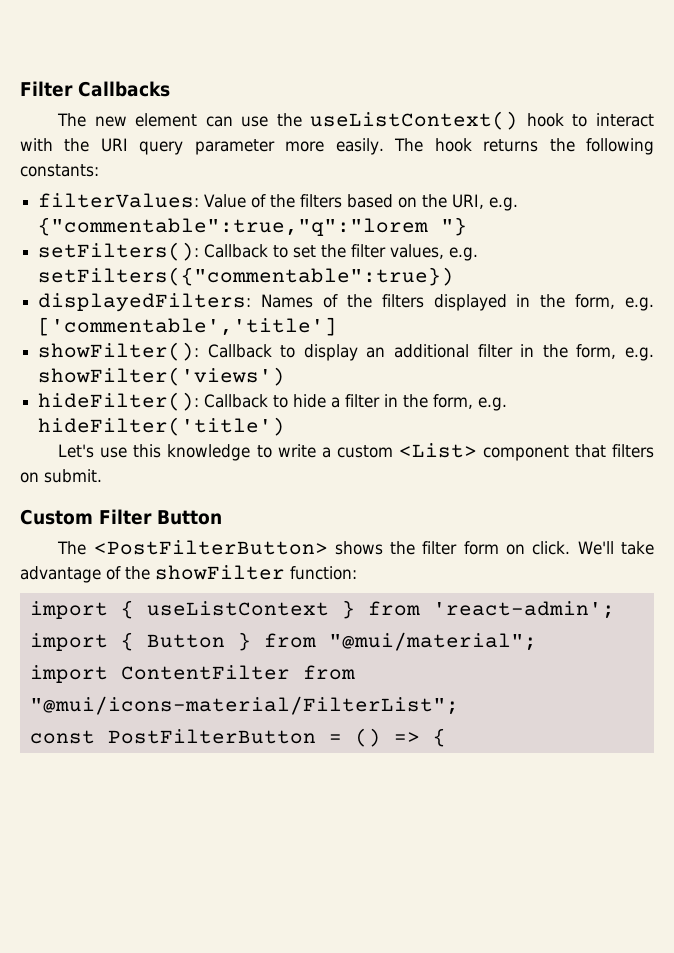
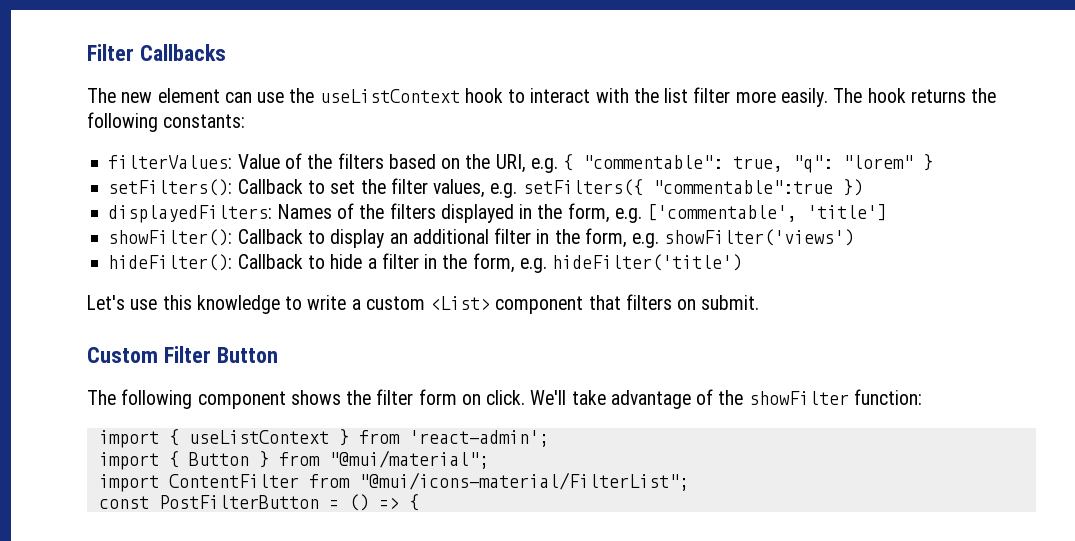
[310,111,519,130] useListContext() -> [319,89,460,103] useListContext
[100,138,275,155] URI query parameter -> [664,87,731,103] list filter
[38,217,468,236] {"commentable":true,"q":"lorem "} -> [563,154,934,173] { "commentable": true, "q": "lorem" }
[38,267,455,286] setFilters({"commentable":true}) -> [522,179,863,196] setFilters({ "commentable":true })
[38,317,338,336] ['commentable','title'] -> [647,204,888,222] ['commentable', 'title']
[93,540,328,555] <PostFilterButton> -> [121,389,286,409] following component

